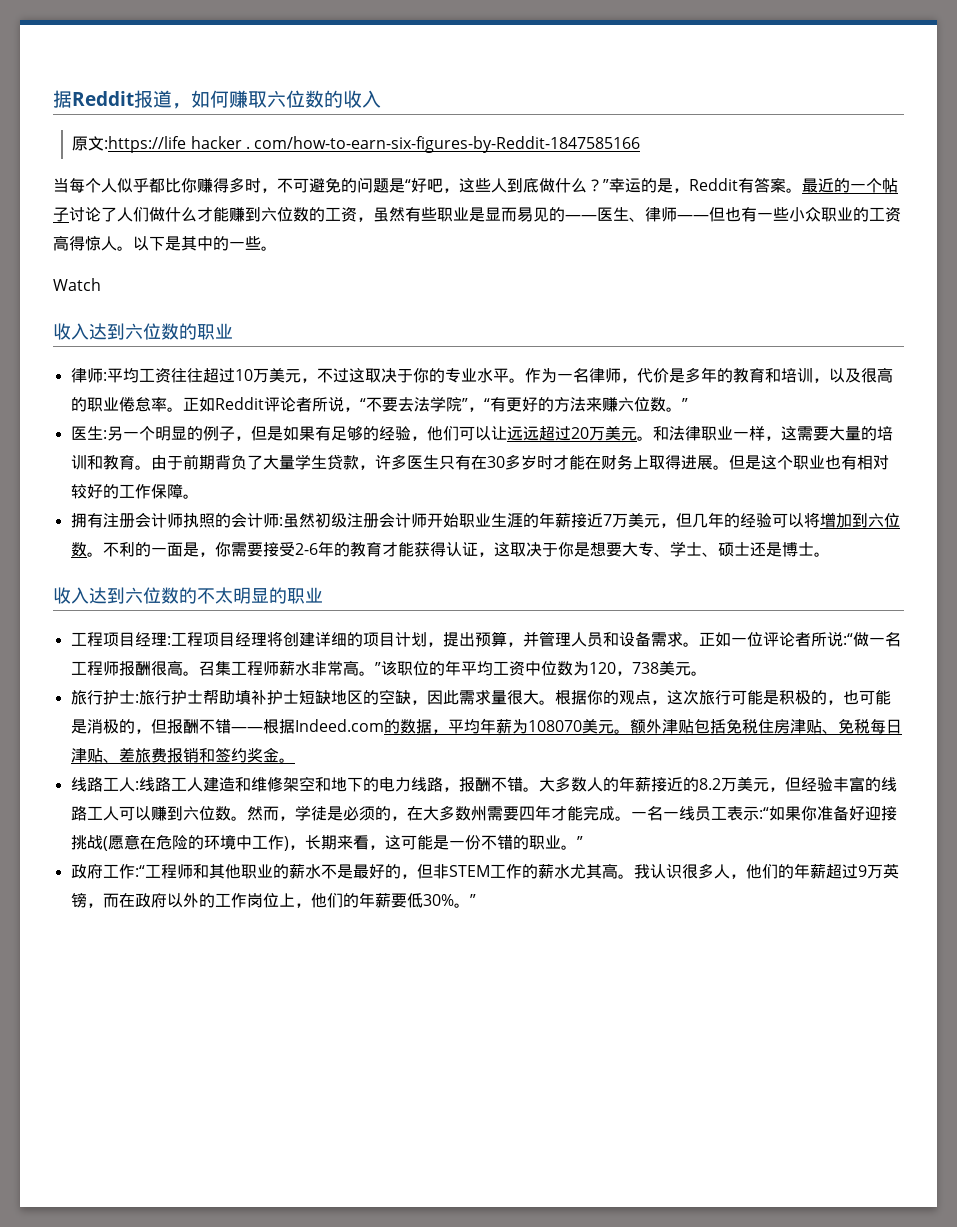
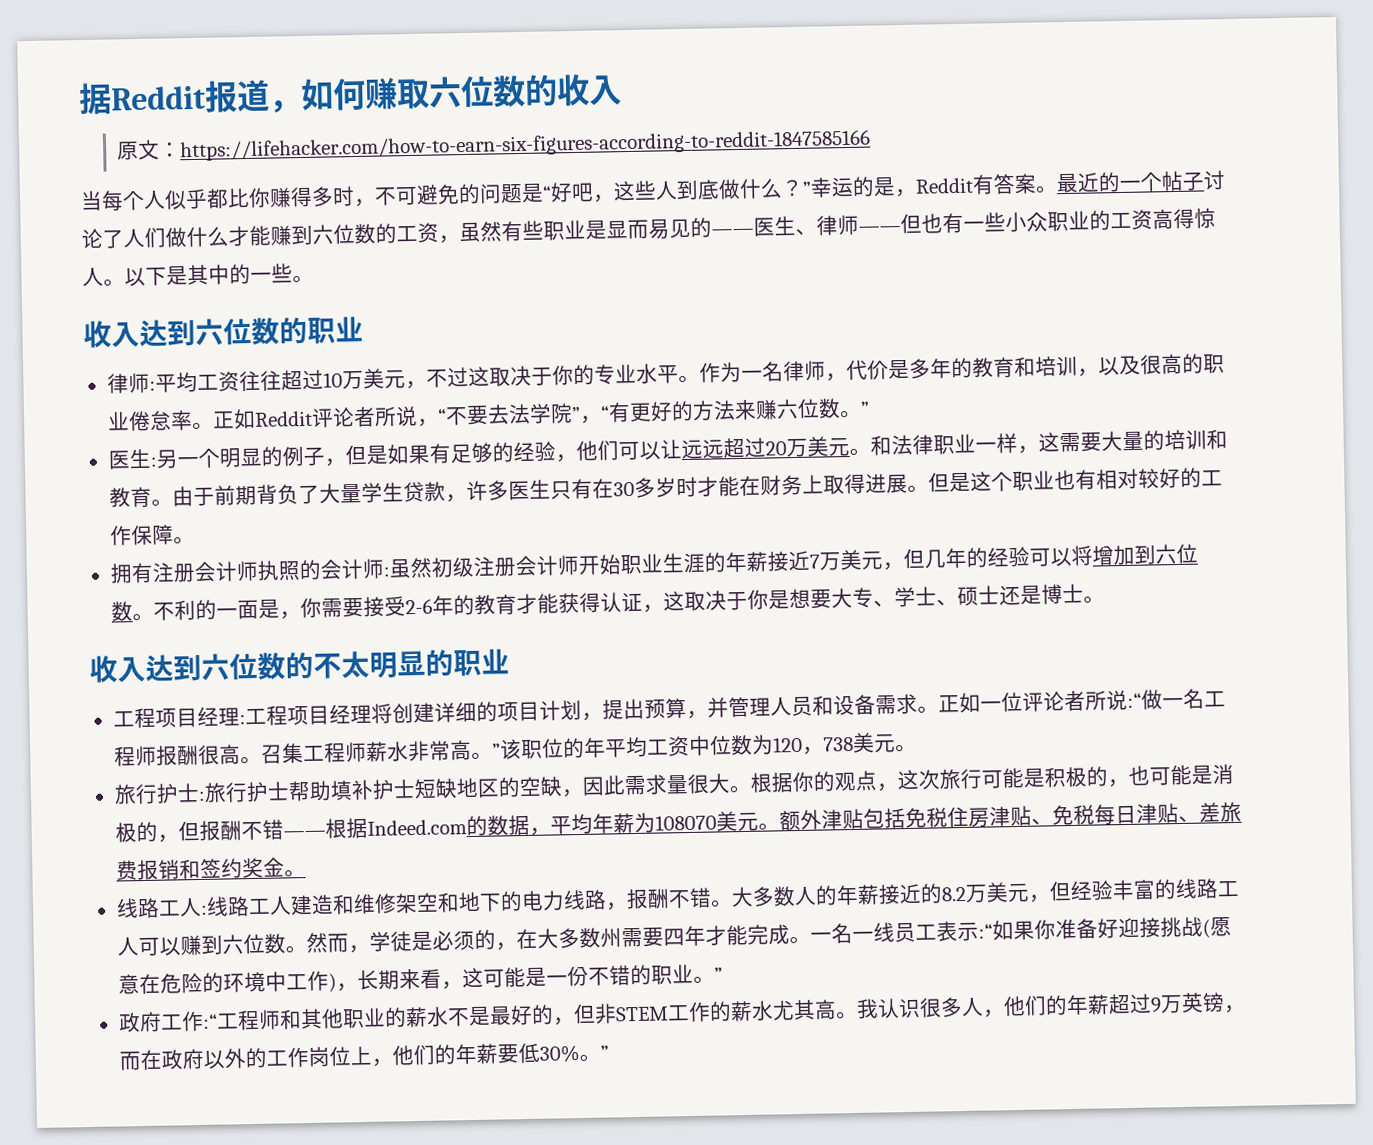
[104,136,641,153] :https://life hacker . com/how-to-earn-six-figures-by-Reddit-1847585166 -> [158,129,871,162] ：https://lifehacker.com/how-to-earn-six-figures-according-to-reddit-1847585166
[53,278,101,291] // Watch -> (314, 279) none

